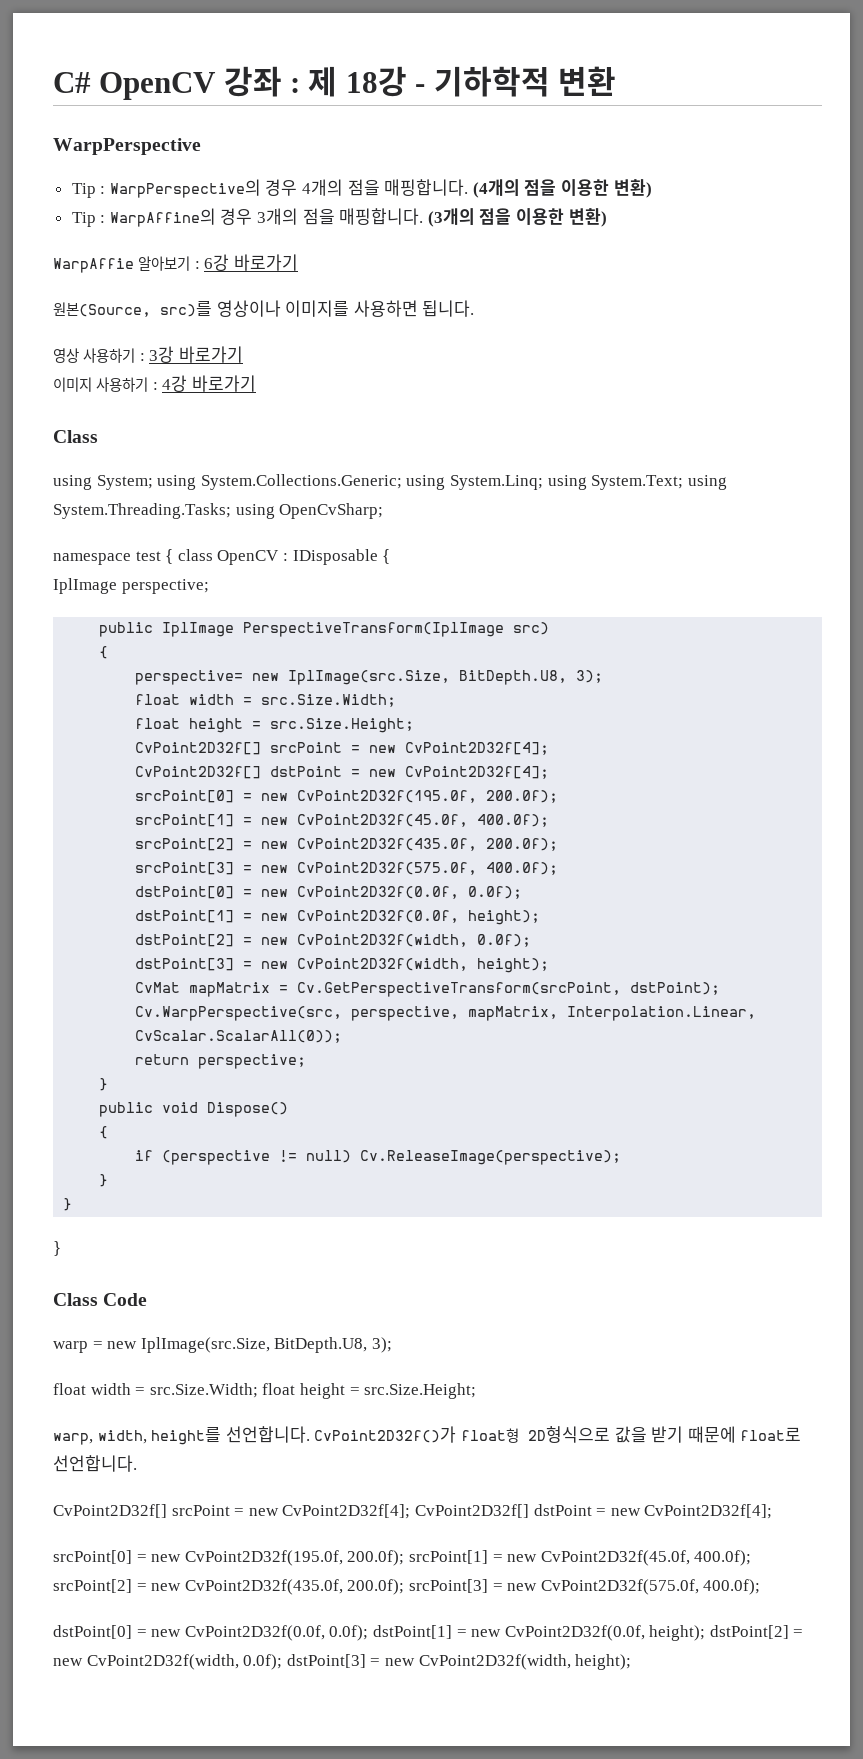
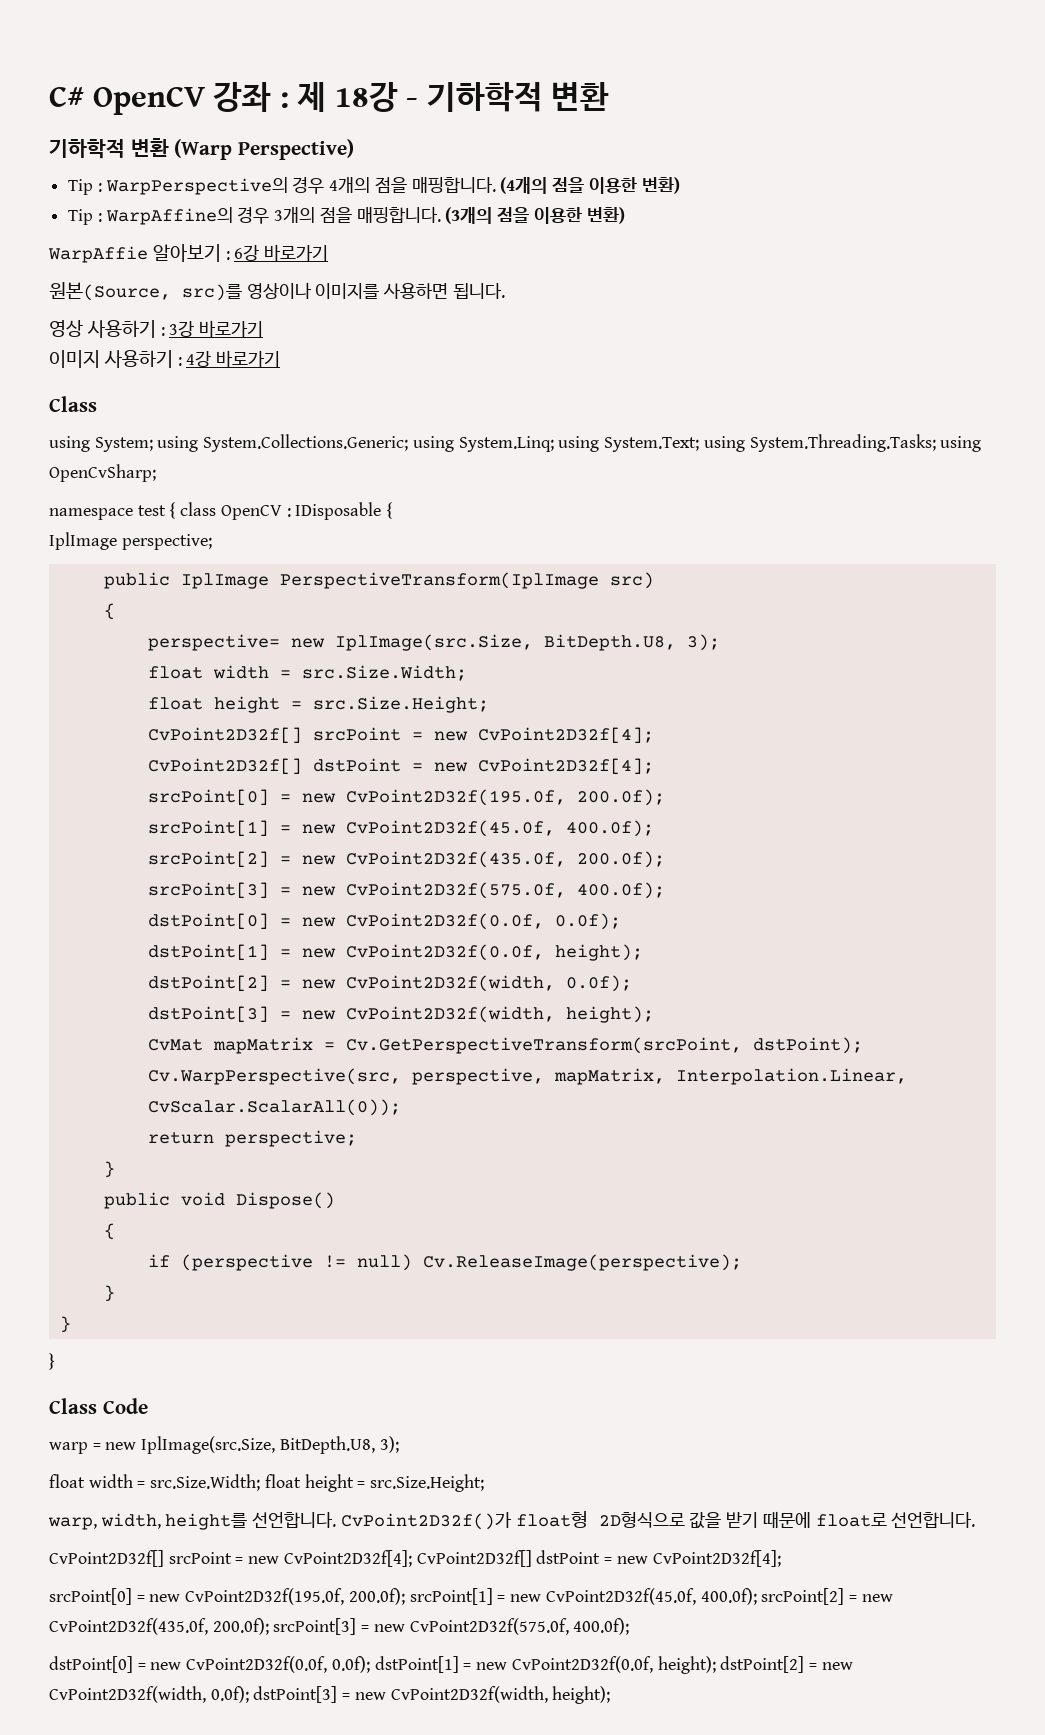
[53,138,201,155] WarpPerspective -> [49,138,354,160] 기하학적 변환 (Warp Perspective)

